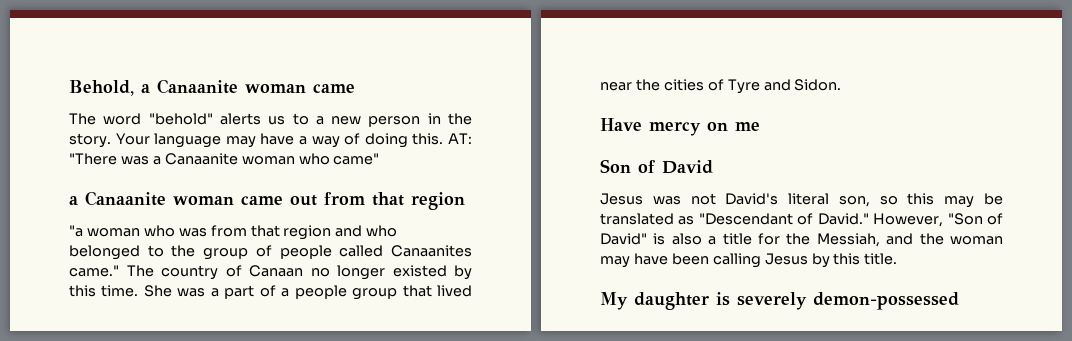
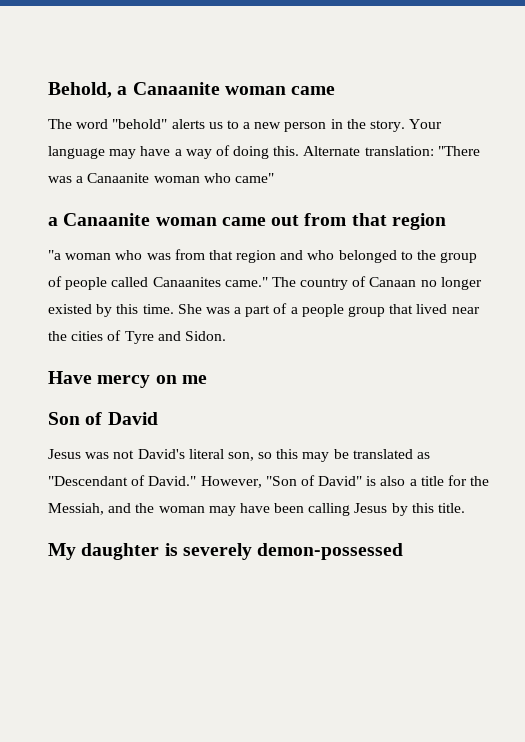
[448,133,473,144] AT: -> [303,146,434,156] Alternate translation:

